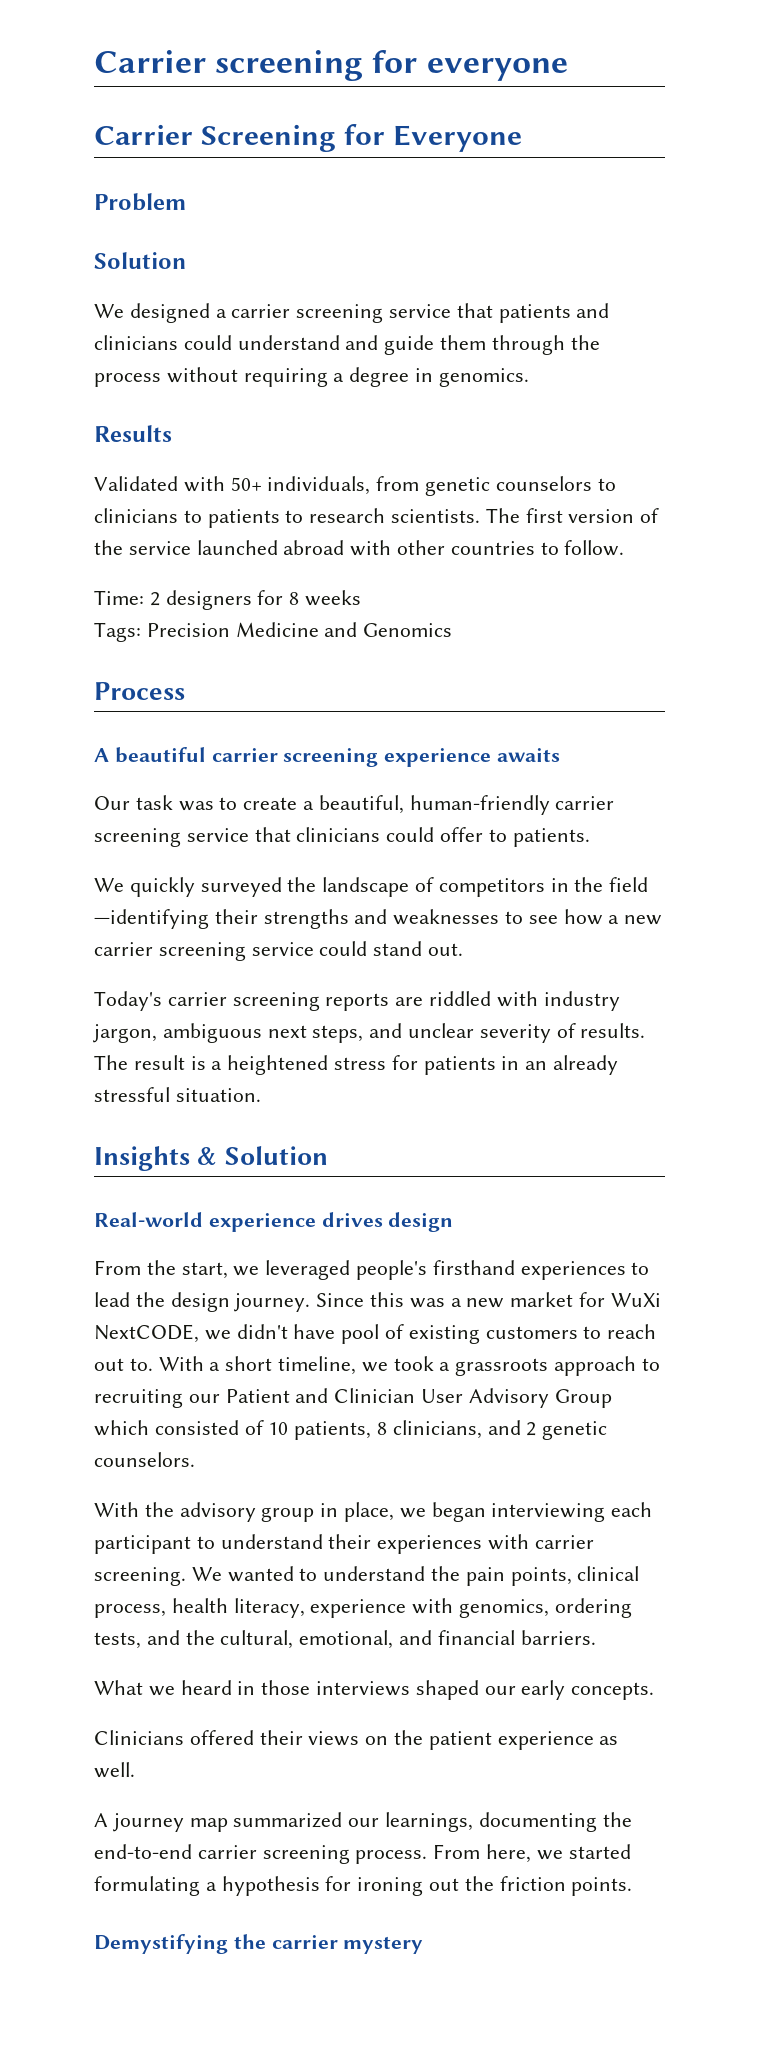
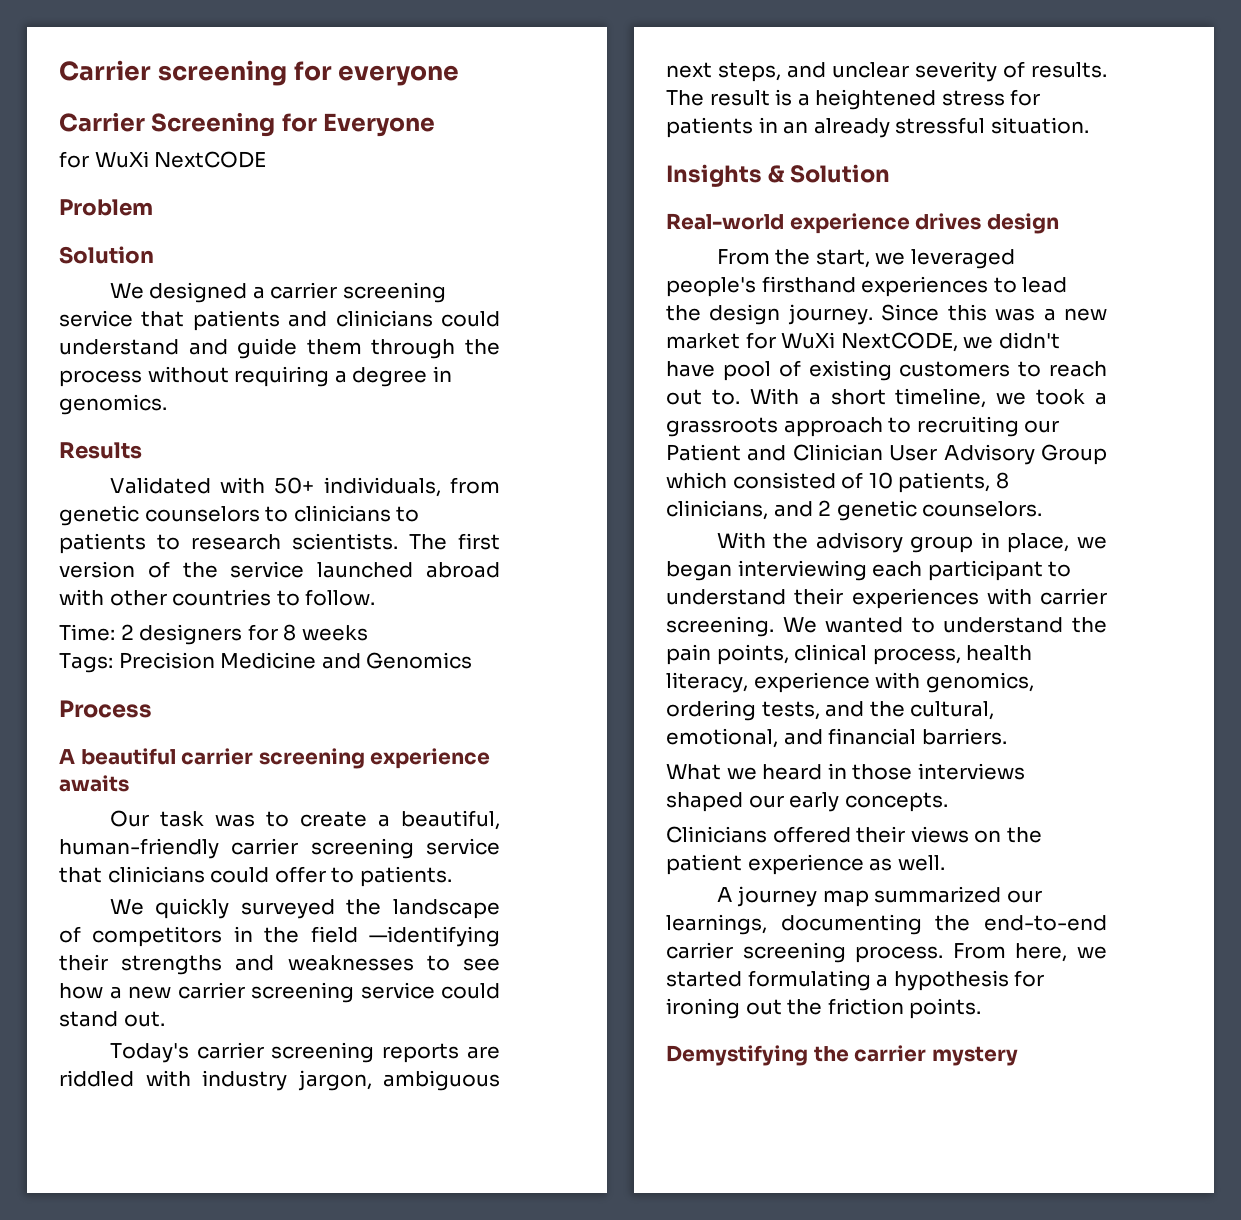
(523, 138) none -> [59,151,267,168] // for WuXi NextCODE

